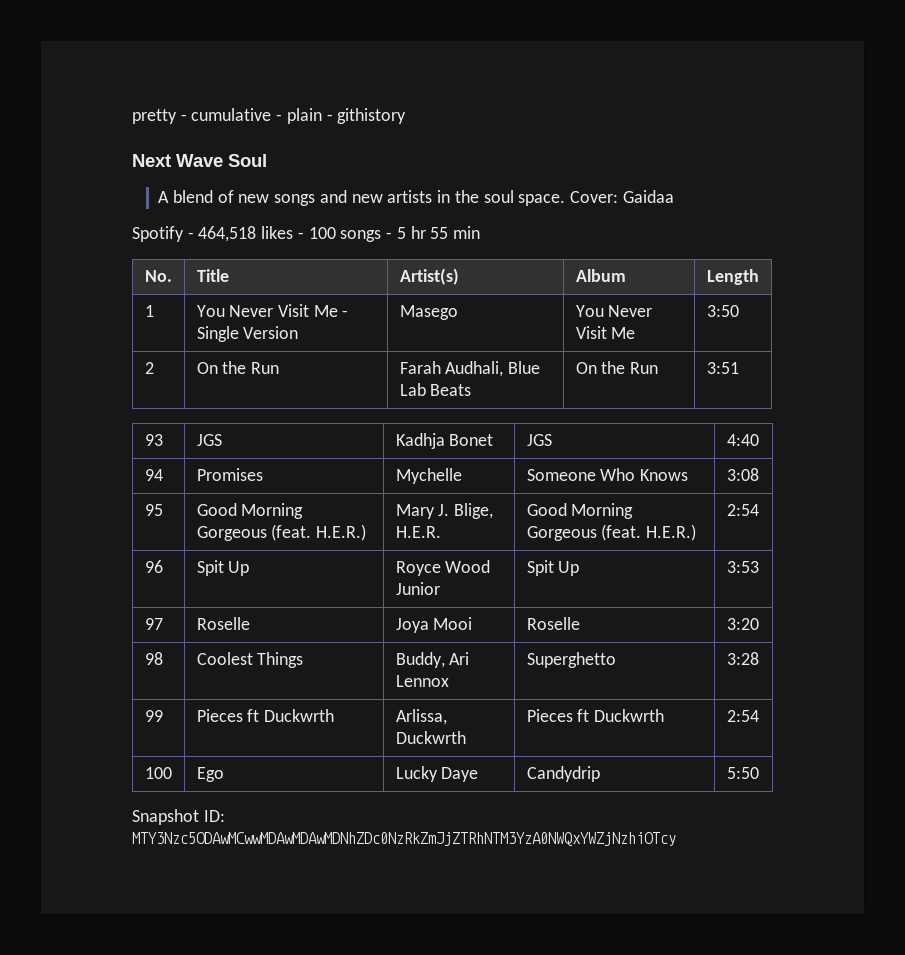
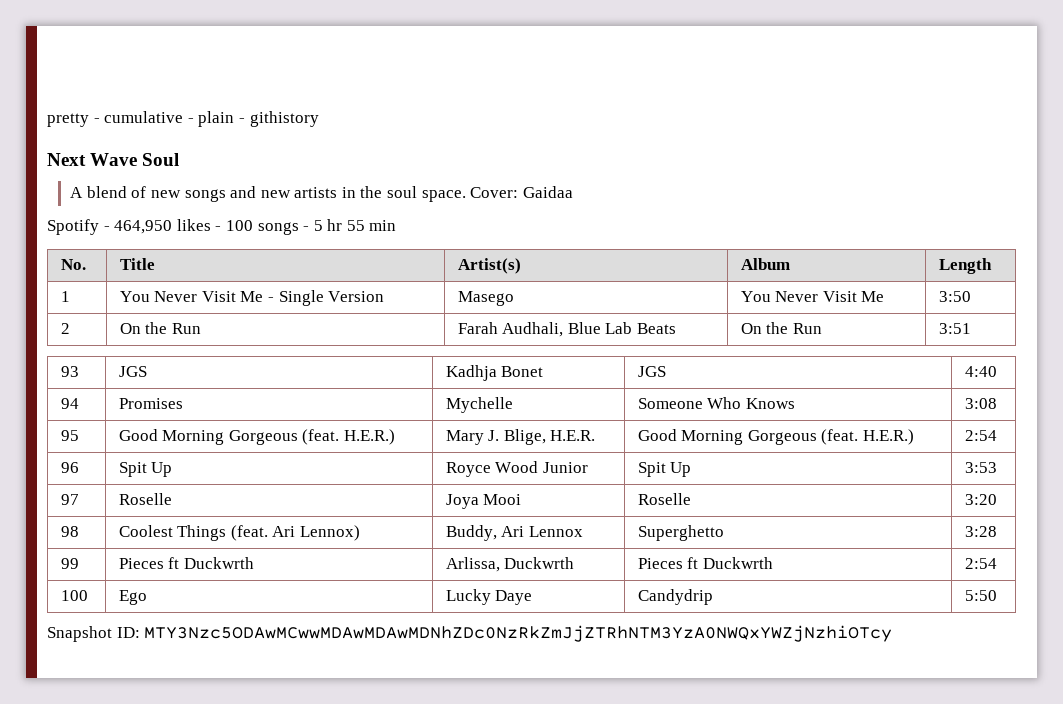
[198,226,257,242] 464,518 -> [114,220,173,234] 464,950
(304, 660) none -> [230,525,360,541] (feat. Ari Lennox)

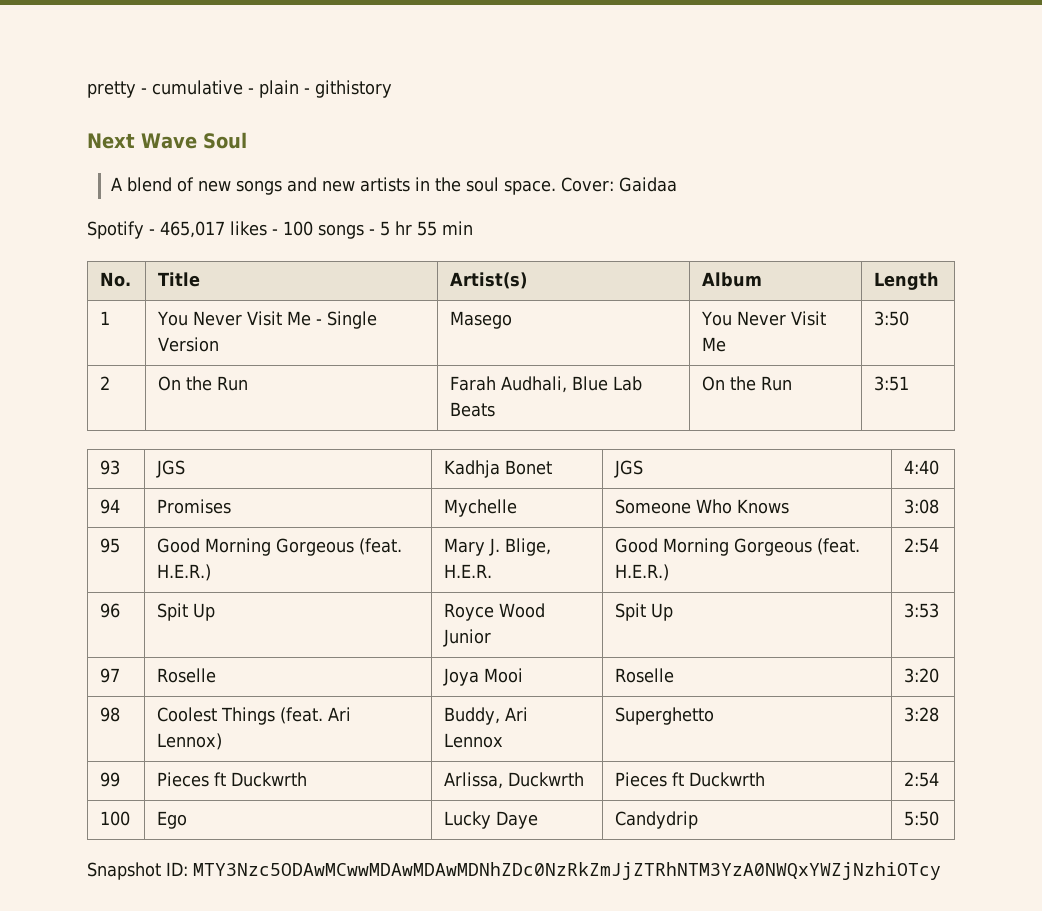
[114,220,173,234] 464,950 -> [160,221,225,238] 465,017

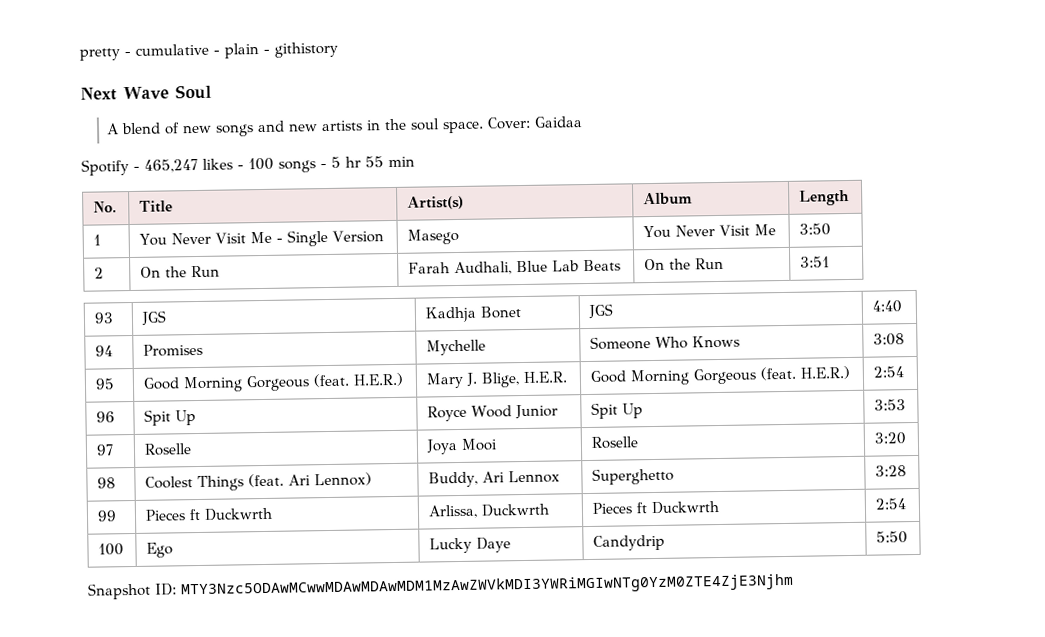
[160,221,225,238] 465,017 -> [144,158,198,173] 465,247
[193,862,941,880] MTY3Nzc5ODAwMCwwMDAwMDAwMDNhZDc0NzRkZmJjZTRhNTM3YzA0NWQxYWZjNzhiOTcy -> [181,573,794,599] MTY3Nzc5ODAwMCwwMDAwMDAwMDM1MzAwZWVkMDI3YWRiMGIwNTg0YzM0ZTE4ZjE3Njhm

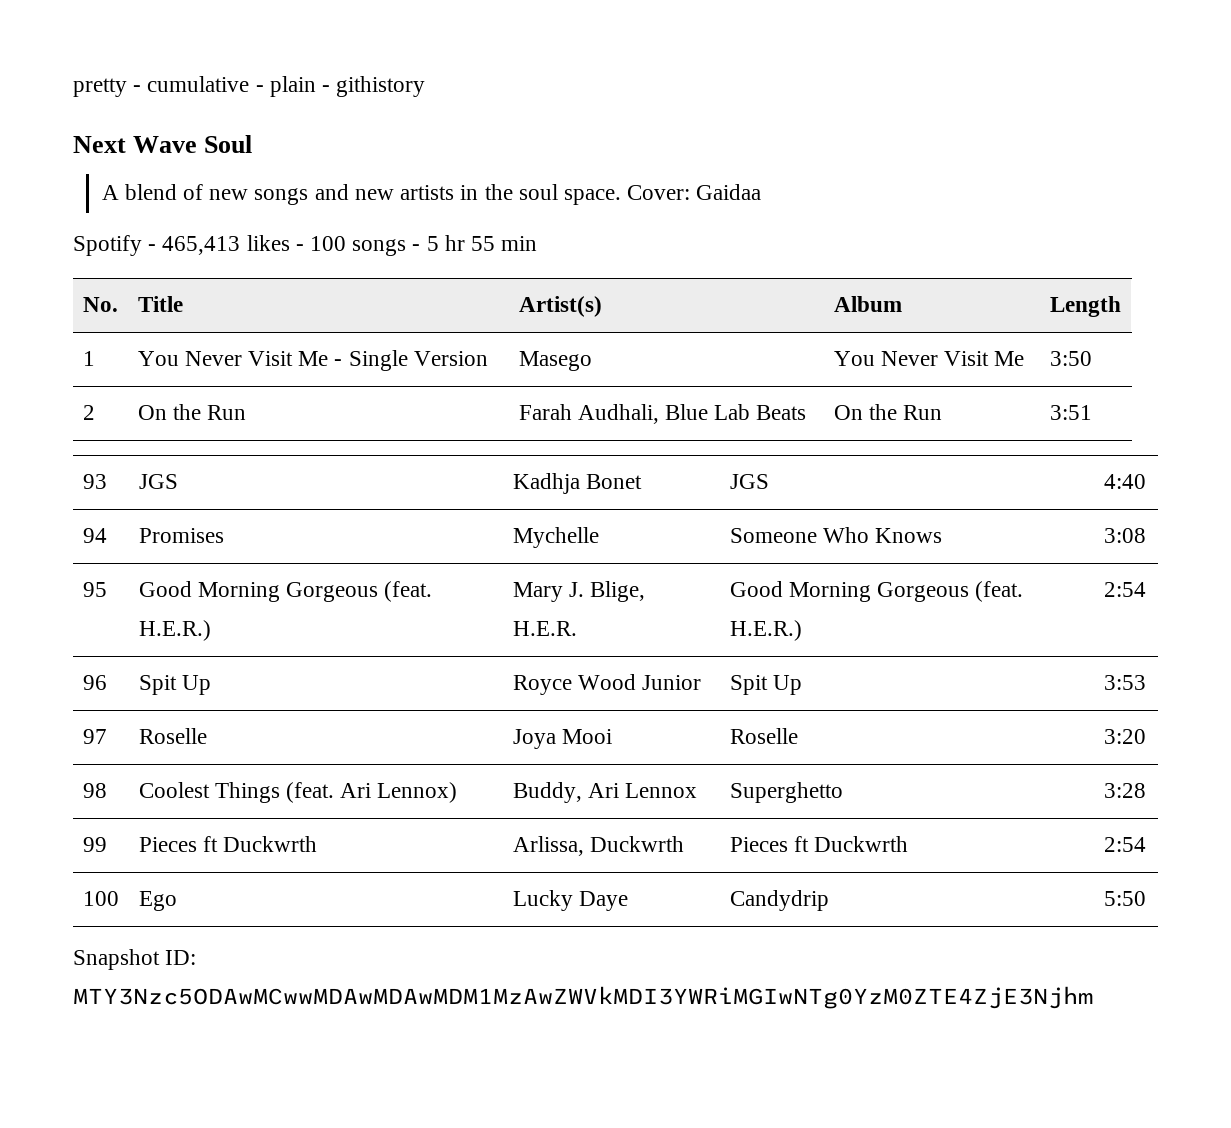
[144,158,198,173] 465,247 -> [162,236,241,255] 465,413

